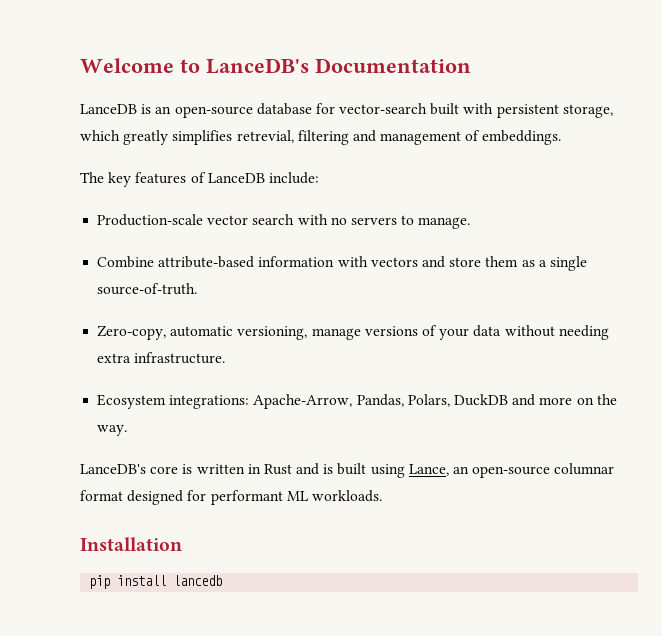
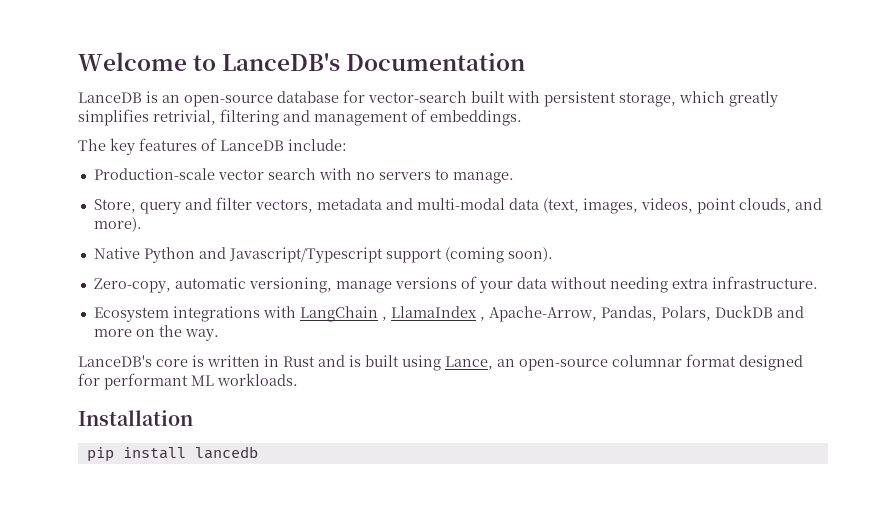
[236,130,294,143] retrevial, -> [153,110,216,125] retrivial,
[97,256,587,271] [97,283,198,295] Combine attribute-based information with vectors and store them as a single source-of-truth. -> [93,197,822,214] [93,217,142,232] [93,247,553,263] Store, query and filter vectors, metadata and multi-modal data (text, images, videos, point clouds, and more). // Native Python and Javascript/Typescript support (coming soon).
[169,395,250,409] integrations: -> [172,306,485,322] integrations with LangChain , LlamaIndex ,

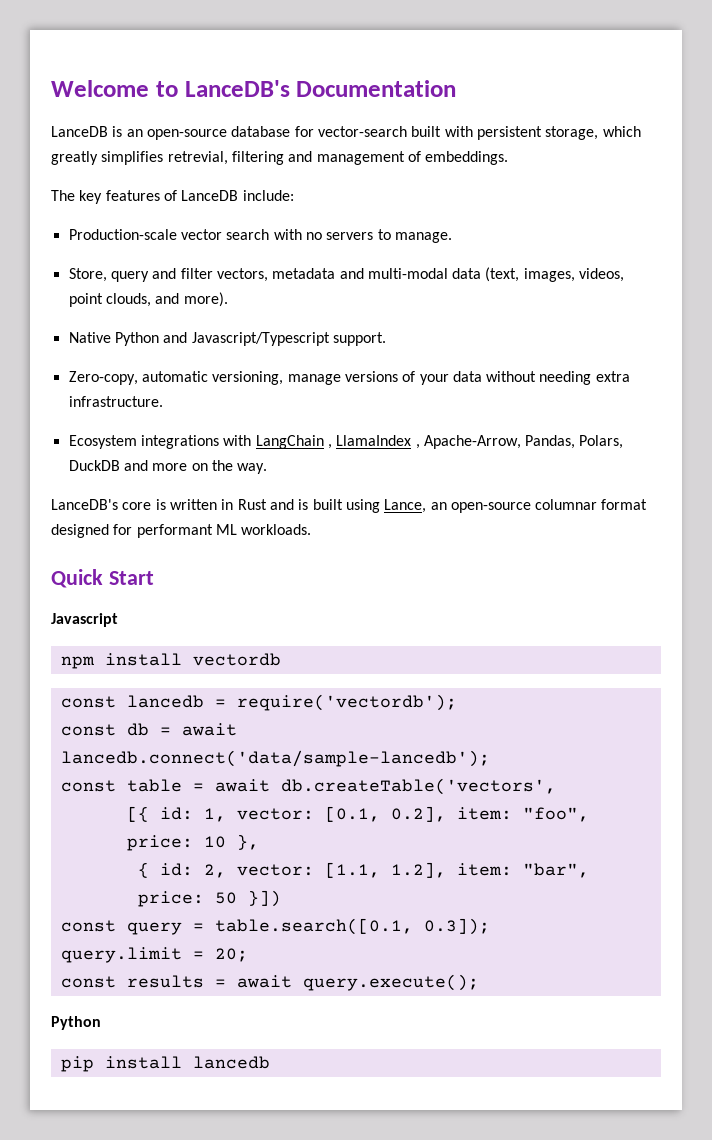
[153,110,216,125] retrivial, -> [167,151,228,165] retrevial,
[385,247,553,263] support (coming soon). -> [332,332,386,346] support.
[78,410,193,426] Installation -> [51,569,154,588] [51,613,118,627] [60,653,281,669] [60,694,457,711] [60,723,237,736] [60,750,490,767] [60,778,556,795] [126,806,589,822] [126,834,259,851] [137,862,589,878] [137,890,281,907] [60,918,490,935] [60,947,248,963] [60,974,479,991] [51,1016,101,1030] Quick Start // Javascript // npm install vectordb // const lancedb = require('vectordb'); // const db = await lancedb.connect('data/sample-lancedb'); // const table = await db.createTable('vectors', // [{ id: 1, vector: [0.1, 0.2], item: "foo", price: 10 }, // { id: 2, vector: [1.1, 1.2], item: "bar", price: 50 }]) // const query = table.search([0.1, 0.3]); // query.limit = 20; // const results = await query.execute(); // Python

